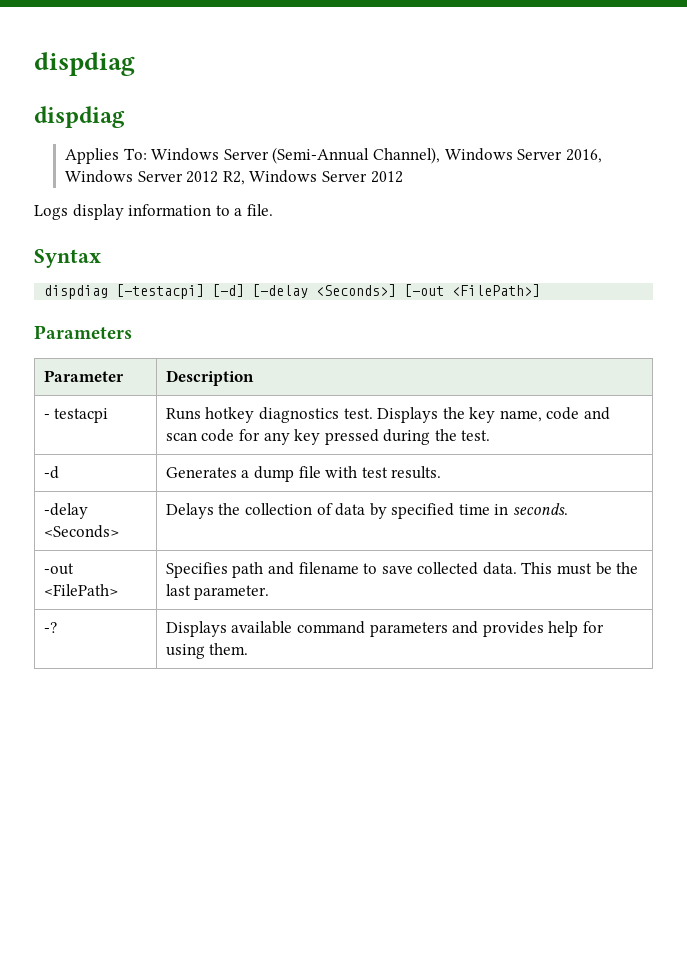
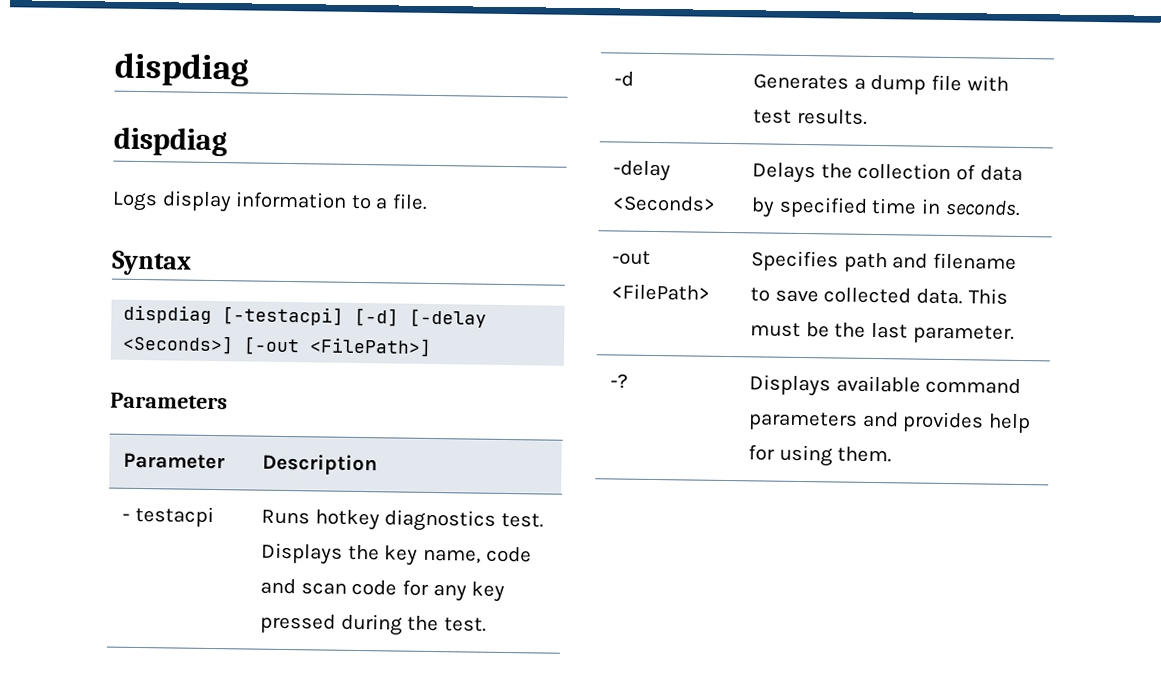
[65,147,602,164] [65,170,403,185] // Applies To: Windows Server (Semi-Annual Channel), Windows Server 2016, Windows Server 2012 R2, Windows Server 2012 -> (227, 141) none

